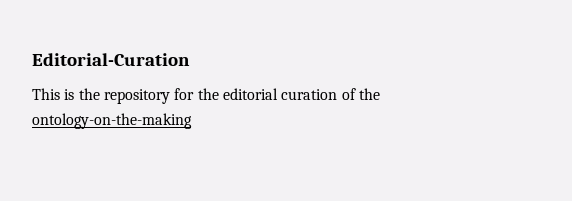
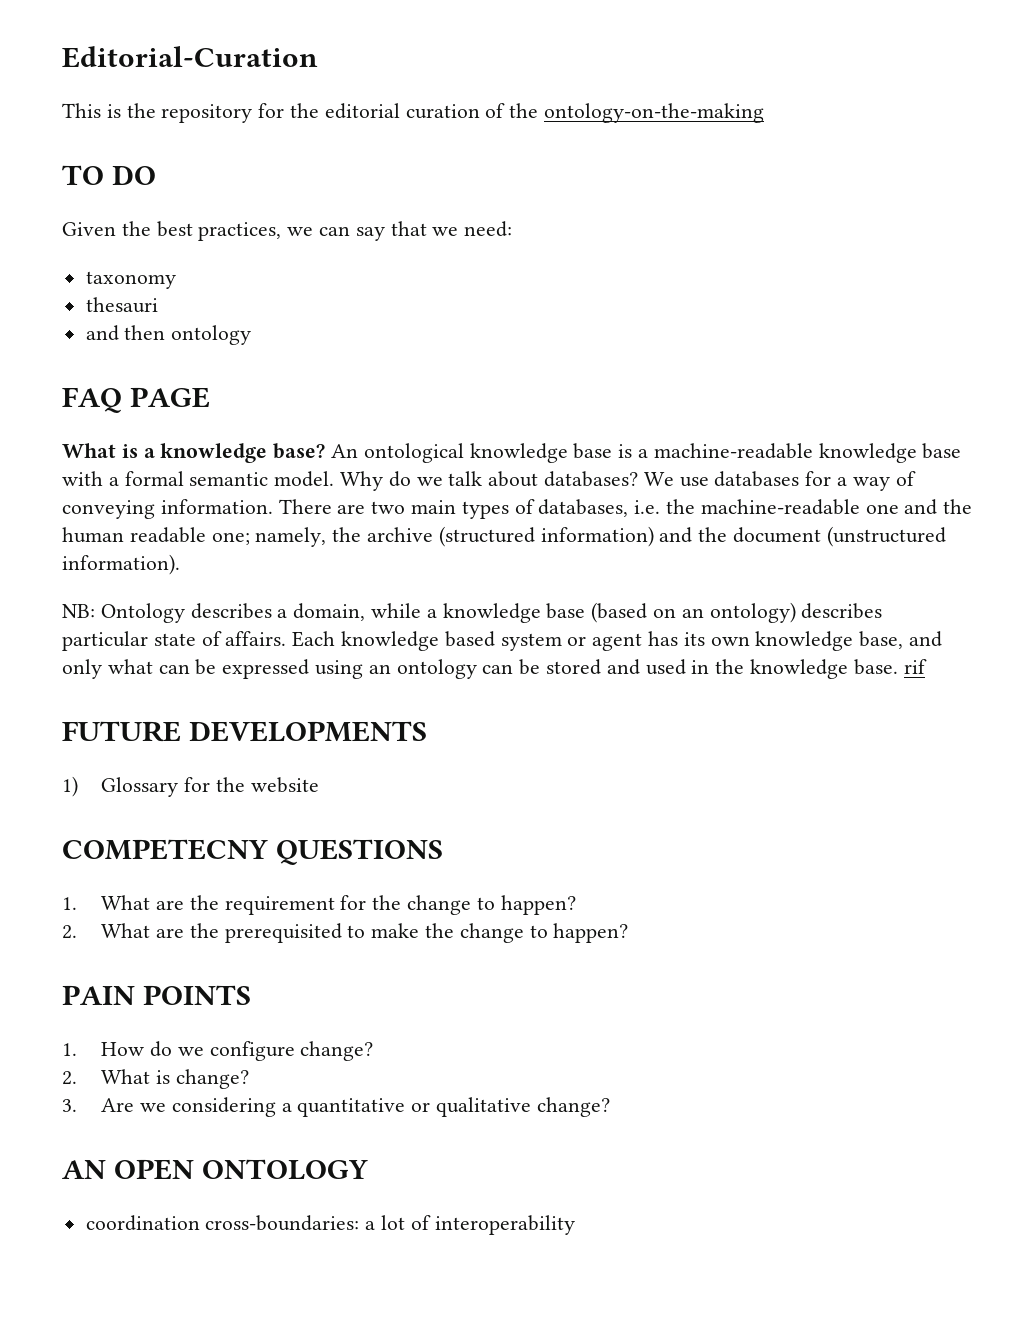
(192, 121) none -> [62,165,157,185] [62,221,513,241] [85,271,176,289] [85,297,158,313] [85,325,252,345] [62,387,211,413] [62,443,962,463] [62,471,916,491] [62,499,973,519] [62,526,946,547] [62,554,180,575] [62,602,883,623] [62,631,943,651] [62,659,927,679] [62,721,428,742] [62,776,319,797] [62,839,444,865] [62,895,576,915] [62,923,629,943] [62,985,252,1005] [62,1041,374,1061] [62,1069,249,1089] [62,1097,610,1117] [62,1159,369,1180] [85,1215,575,1235] // TO DO // Given the best practices, we can say that we need: // taxonomy // thesauri // and then ontology // FAQ PAGE // What is a knowledge base? An ontological knowledge base is a machine-readable knowledge base with a formal semantic model. Why do we talk about databases? We use databases for a way of conveying information. There are two main types of databases, i.e. the machine-readable one and the human readable one; namely, the archive (structured information) and the document (unstructured information). // NB: Ontology describes a domain, while a knowledge base (based on an ontology) describes particular state of affairs. Each knowledge based system or agent has its own knowledge base, and only what can be expressed using an ontology can be stored and used in the knowledge base. rif // FUTURE DEVELOPMENTS // 1) Glossary for the website // COMPETECNY QUESTIONS // 1. What are the requirement for the change to happen? // 2. What are the prerequisited to make the change to happen? // PAIN POINTS // 1. How do we configure change? // 2. What is change? // 3. Are we considering a quantitative or qualitative change? // AN OPEN ONTOLOGY // coordination cross-boundaries: a lot of interoperability

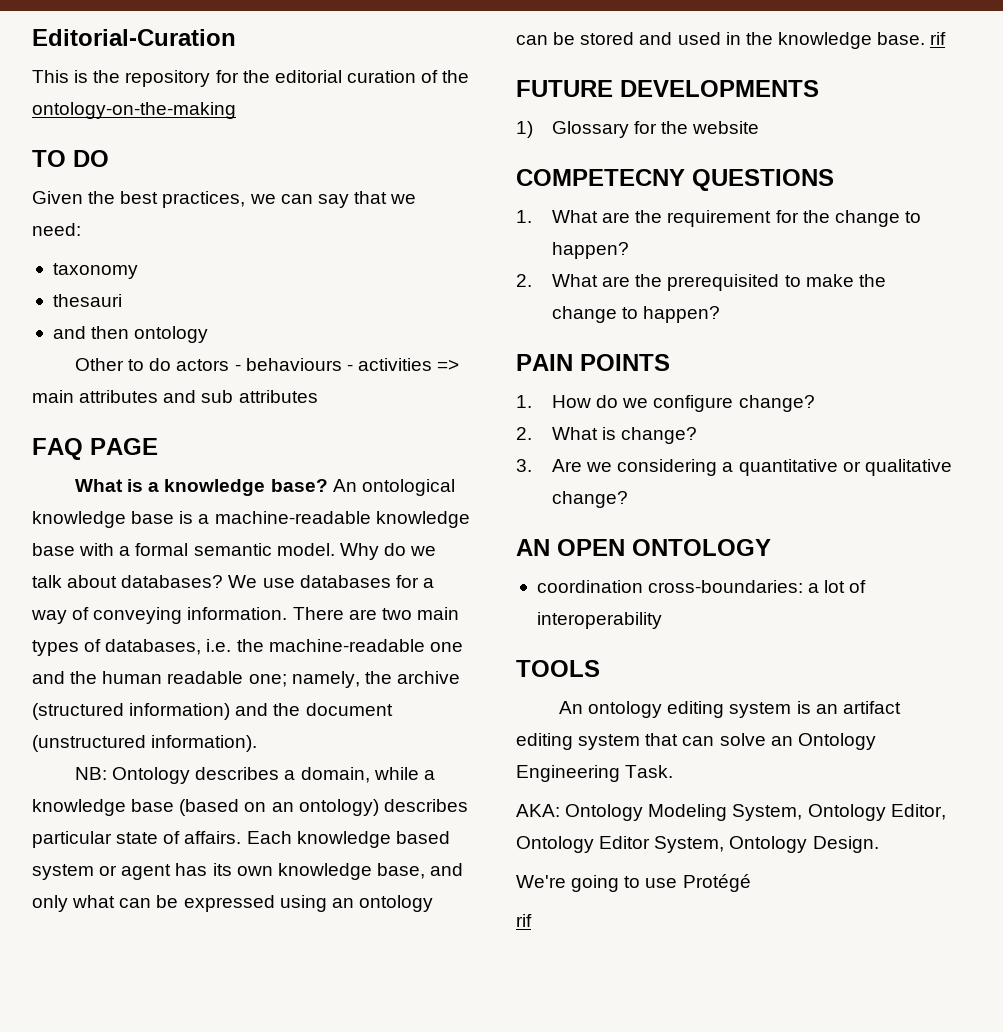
(252, 335) none -> [75,358,460,371] [32,390,318,403] // Other to do actors - behaviours - activities => main attributes and sub attributes
(575, 1225) none -> [516,660,600,677] [559,701,901,718] [516,733,876,750] [516,765,674,782] [516,804,946,821] [516,836,879,853] [516,874,751,892] [516,914,532,927] // TOOLS // An ontology editing system is an artifact editing system that can solve an Ontology Engineering Task. // AKA: Ontology Modeling System, Ontology Editor, Ontology Editor System, Ontology Design. // We're going to use Protégé // rif

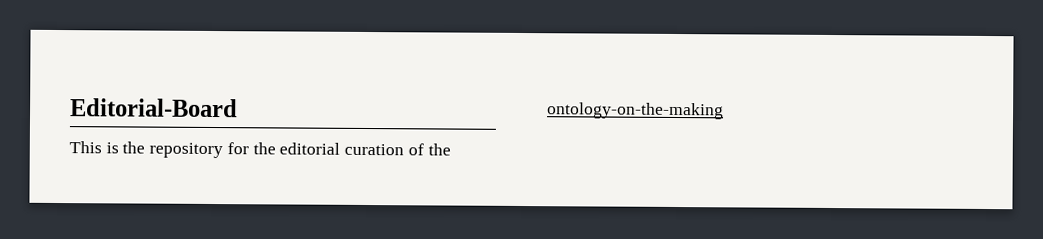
[32,29,236,46] Editorial-Curation -> [70,98,238,118] Editorial-Board
[32,150,109,167] [32,191,417,208] [32,223,81,236] [52,263,138,279] [52,294,122,307] [52,326,209,343] [75,358,460,371] [32,390,318,403] [32,438,158,460] [75,479,455,496] [32,511,470,528] [32,543,437,560] [32,575,434,588] [31,607,459,624] [32,639,463,656] [32,671,460,688] [32,703,393,720] [32,735,258,752] [75,767,435,784] [32,799,468,816] [32,831,450,848] [32,863,464,880] [32,895,433,912] [516,32,947,49] [516,80,819,97] [516,121,760,138] [516,169,834,191] [516,210,921,227] [552,242,630,259] [516,274,886,291] [552,306,721,323] [516,354,670,371] [516,395,815,412] [516,427,698,444] [516,459,952,476] [552,491,629,508] [516,539,771,556] [536,580,867,593] [536,612,662,629] [516,660,600,677] [559,701,901,718] [516,733,876,750] [516,765,674,782] [516,804,946,821] [516,836,879,853] [516,874,751,892] [516,914,532,927] // TO DO // Given the best practices, we can say that we need: // taxonomy // thesauri // and then ontology // Other to do actors - behaviours - activities => main attributes and sub attributes // FAQ PAGE // What is a knowledge base? An ontological knowledge base is a machine-readable knowledge base with a formal semantic model. Why do we talk about databases? We use databases for a way of conveying information. There are two main types of databases, i.e. the machine-readable one and the human readable one; namely, the archive (structured information) and the document (unstructured information). // NB: Ontology describes a domain, while a knowledge base (based on an ontology) describes particular state of affairs. Each knowledge based system or agent has its own knowledge base, and only what can be expressed using an ontology can be stored and used in the knowledge base. rif // FUTURE DEVELOPMENTS // 1) Glossary for the website // COMPETECNY QUESTIONS // 1. What are the requirement for the change to happen? // 2. What are the prerequisited to make the change to happen? // PAIN POINTS // 1. How do we configure change? // 2. What is change? // 3. Are we considering a quantitative or qualitative change? // AN OPEN ONTOLOGY // coordination cross-boundaries: a lot of interoperability // TOOLS // An ontology editing system is an artifact editing system that can solve an Ontology Engineering Task. // AKA: Ontology Modeling System, Ontology Editor, Ontology Editor System, Ontology Design. // We're going to use Protégé // rif -> (724, 111) none

